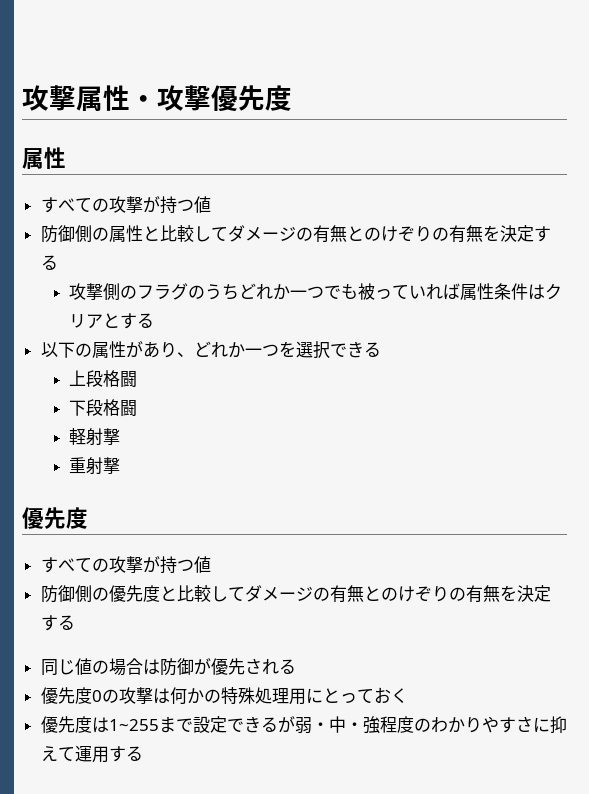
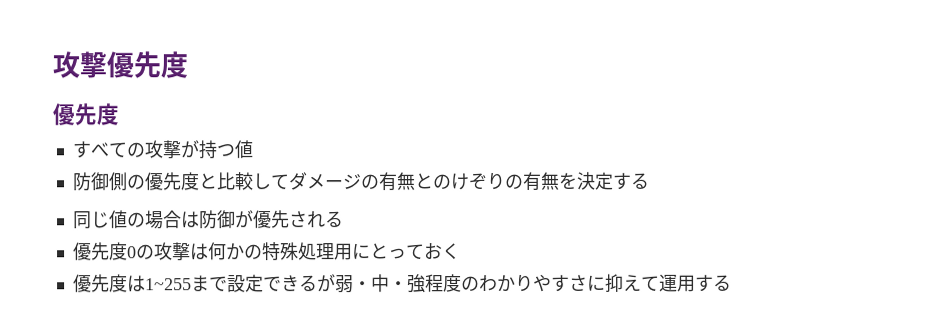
[22,85,292,112] [22,147,66,169] [40,196,211,214] [40,225,551,243] [40,255,58,270] [69,283,563,300] [69,313,155,329] [40,341,381,359] [69,370,138,388] [69,399,138,417] [69,428,121,446] [69,457,121,475] 攻撃属性・攻撃優先度 // 属性 // すべての攻撃が持つ値 // 防御側の属性と比較してダメージの有無とのけぞりの有無を決定する // 攻撃側のフラグのうちどれか一つでも被っていれば属性条件はクリアとする // 以下の属性があり、どれか一つを選択できる // 上段格闘 // 下段格闘 // 軽射撃 // 重射撃 -> [52,51,188,79] 攻撃優先度

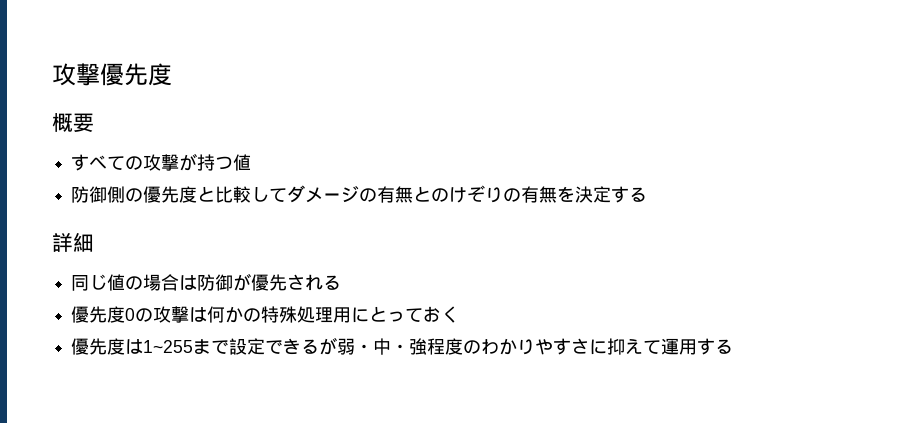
[52,103,119,126] 優先度 -> [52,113,94,132] 概要
(650, 180) none -> [52,233,94,252] // 詳細

